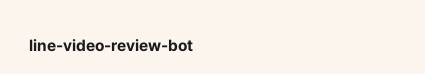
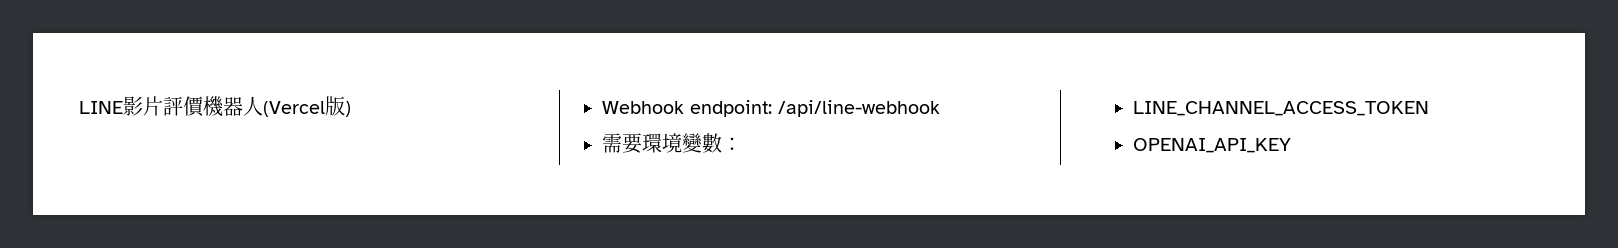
[29,39,193,52] line-video-review-bot -> [79,96,351,117] [602,100,940,117] [602,133,742,154] [1132,101,1429,116] [1132,138,1291,153] LINE影片評價機器人(Vercel版) // Webhook endpoint: /api/line-webhook // 需要環境變數： // LINE_CHANNEL_ACCESS_TOKEN // OPENAI_API_KEY

